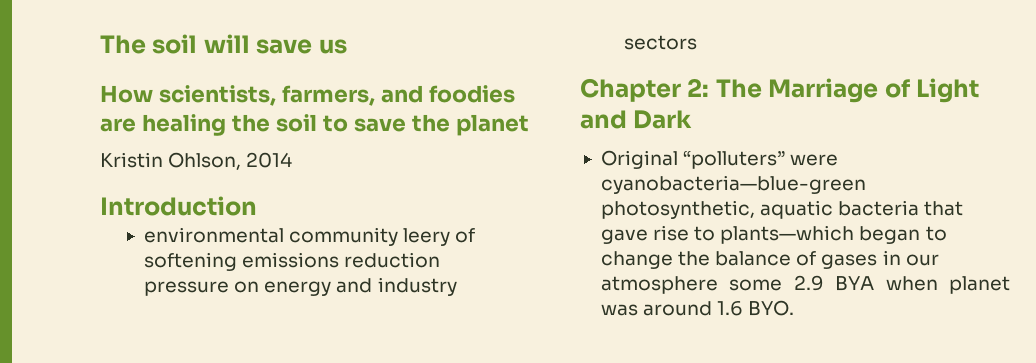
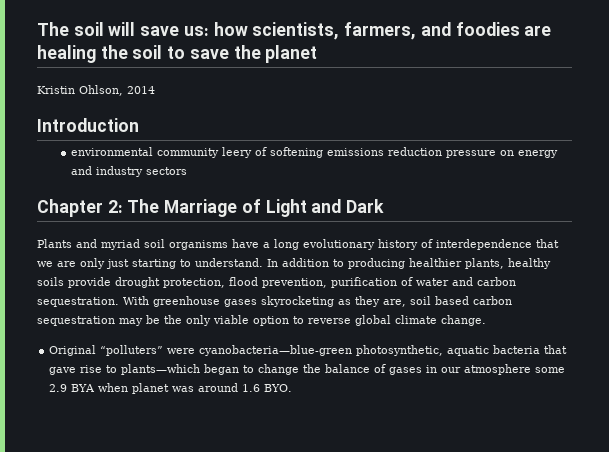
[318,39,347,54] [100,85,153,103] us // How -> [183,22,248,36] us: how
(693, 119) none -> [37,239,559,250] [37,258,551,269] [37,277,516,288] [37,296,512,307] [37,315,486,326] // Plants and myriad soil organisms have a long evolutionary history of interdependence that we are only just starting to understand. In addition to producing healthier plants, healthy soils provide drought protection, flood prevention, purification of water and carbon sequestration. With greenhouse gases skyrocketing as they are, soil based carbon sequestration may be the only viable option to reverse global climate change.

